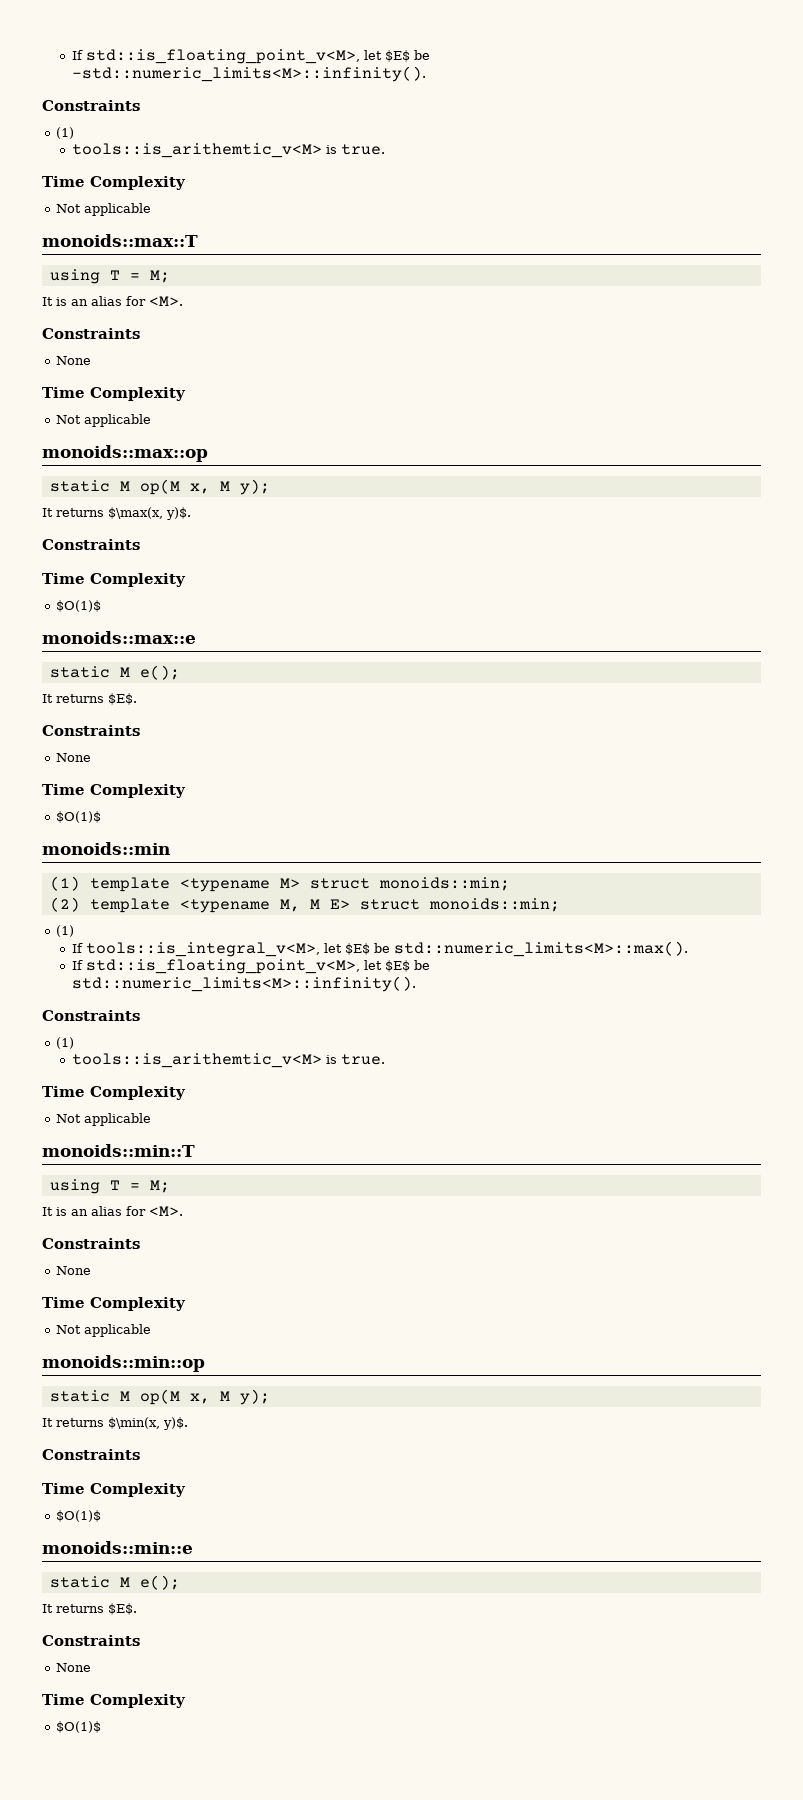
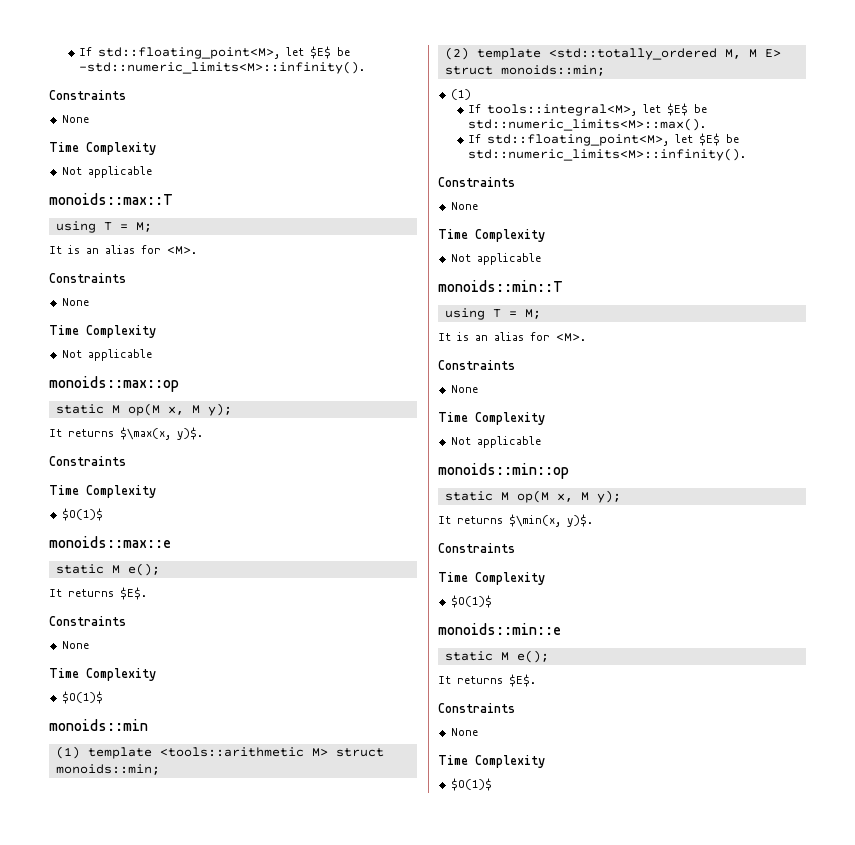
[71,49,360,64] If std::is_floating_point_v<M>, -> [79,47,281,59] If std::floating_point<M>,
[56,127,75,139] [71,143,385,158] // (1) // tools::is_arithemtic_v<M> is true. -> [61,115,89,123] // None
[179,878,270,892] <typename -> [159,747,304,757] <tools::arithmetic
[179,899,270,913] <typename -> [548,48,717,60] <std::totally_ordered
[85,942,320,957] tools::is_integral_v<M>, -> [487,104,638,116] tools::integral<M>,
[85,959,360,974] std::is_floating_point_v<M>, -> [487,134,670,146] std::floating_point<M>,
[56,1037,75,1049] [71,1053,385,1068] // (1) // tools::is_arithemtic_v<M> is true. -> [450,202,478,210] // None

